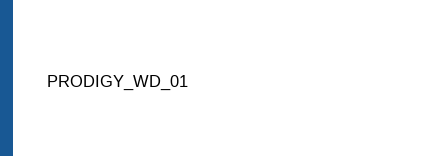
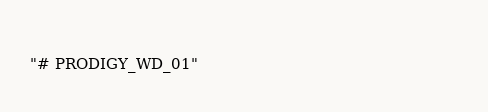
[47,75,188,91] PRODIGY_WD_01 -> [30,58,198,73] "# PRODIGY_WD_01"

